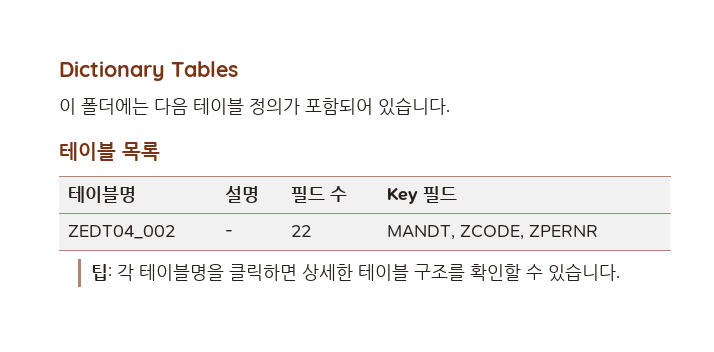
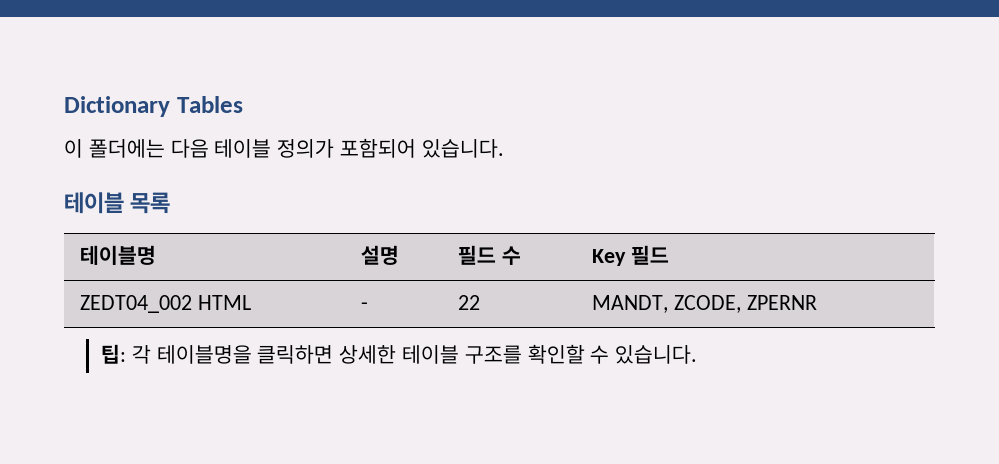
(175, 232) none -> [197,295,251,310] HTML

